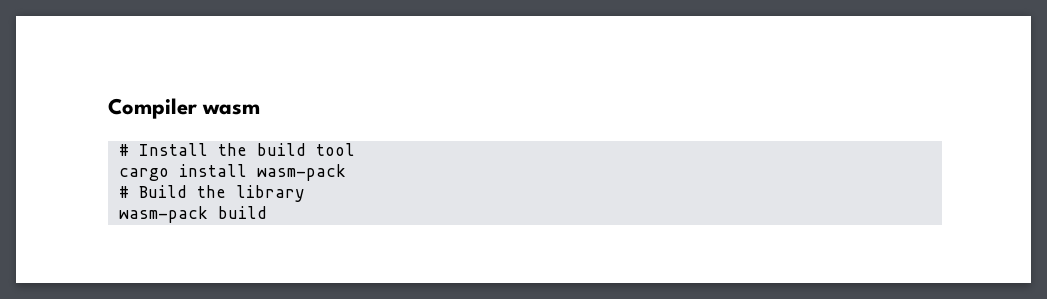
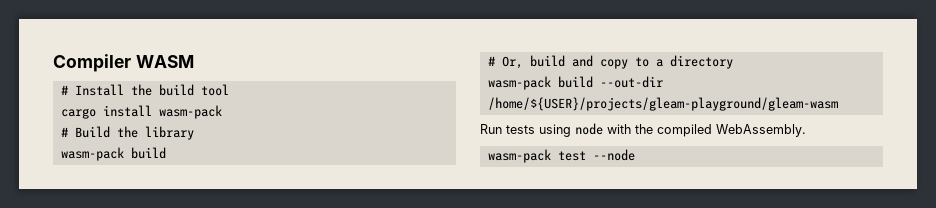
[202,104,261,115] wasm -> [135,55,194,68] WASM
(267, 212) none -> [487,55,733,69] [487,76,663,90] [487,97,838,111] [480,123,806,137] [487,149,635,163] // # Or, build and copy to a directory // wasm-pack build --out-dir /home/${USER}/projects/gleam-playground/gleam-wasm // Run tests using node with the compiled WebAssembly. // wasm-pack test --node

